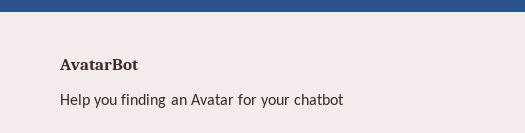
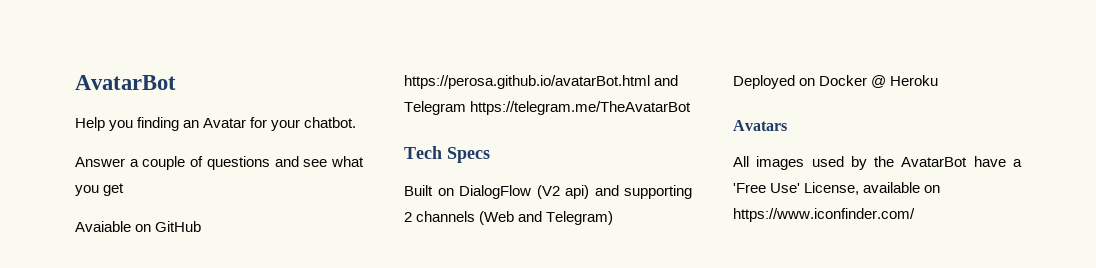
[294,94,345,105] chatbot -> [304,117,357,128] [75,156,364,170] [75,183,125,196] [75,221,202,232] [404,75,679,89] [404,101,692,115] [404,146,490,163] [404,185,692,199] [404,211,614,225] [733,75,939,89] [733,120,787,131] [733,156,1022,170] [733,182,941,195] [733,208,915,222] chatbot. // Answer a couple of questions and see what you get // Avaiable on GitHub https://perosa.github.io/avatarBot.html and Telegram https://telegram.me/TheAvatarBot // Tech Specs // Built on DialogFlow (V2 api) and supporting 2 channels (Web and Telegram) // Deployed on Docker @ Heroku // Avatars // All images used by the AvatarBot have a 'Free Use' License, available on https://www.iconfinder.com/

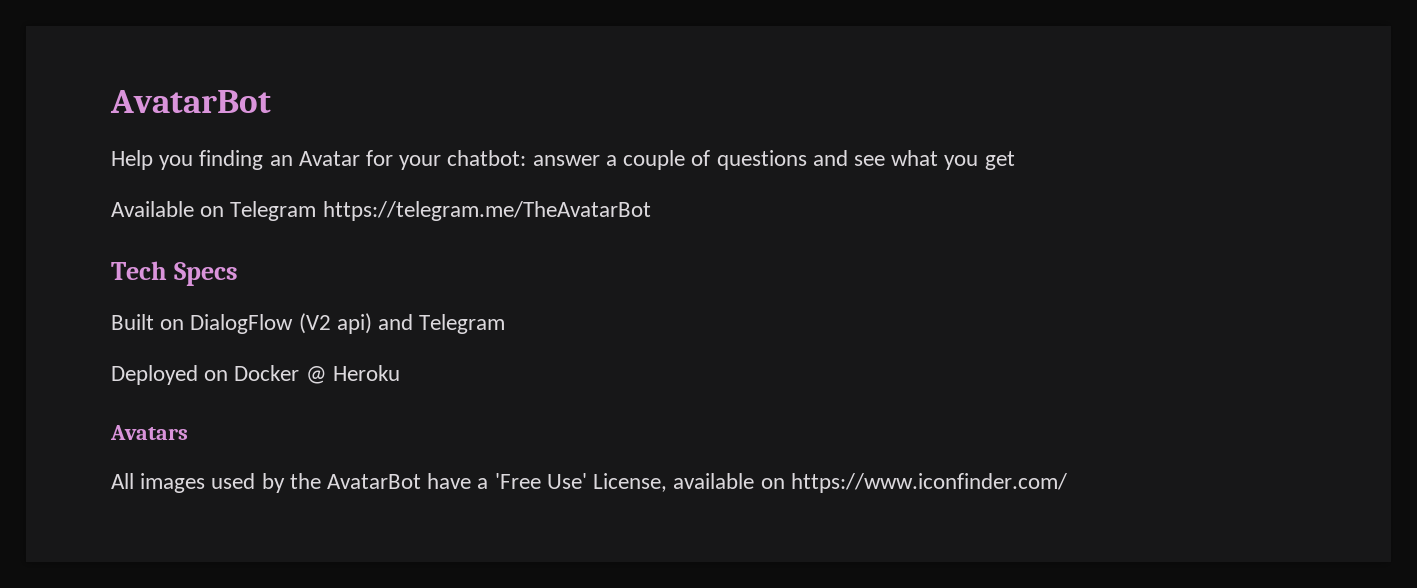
[304,117,357,128] [75,157,125,167] chatbot. // Answer -> [447,150,600,166] chatbot: answer
[75,221,202,232] [404,75,679,89] Avaiable on GitHub https://perosa.github.io/avatarBot.html and -> [111,201,225,217] Available on
[624,185,692,199] [404,211,614,225] supporting 2 channels (Web and Telegram) -> [419,314,506,334] Telegram

